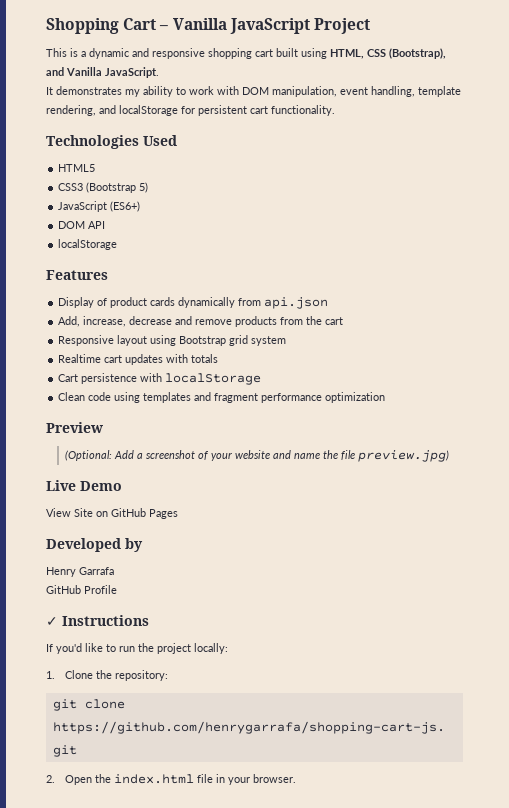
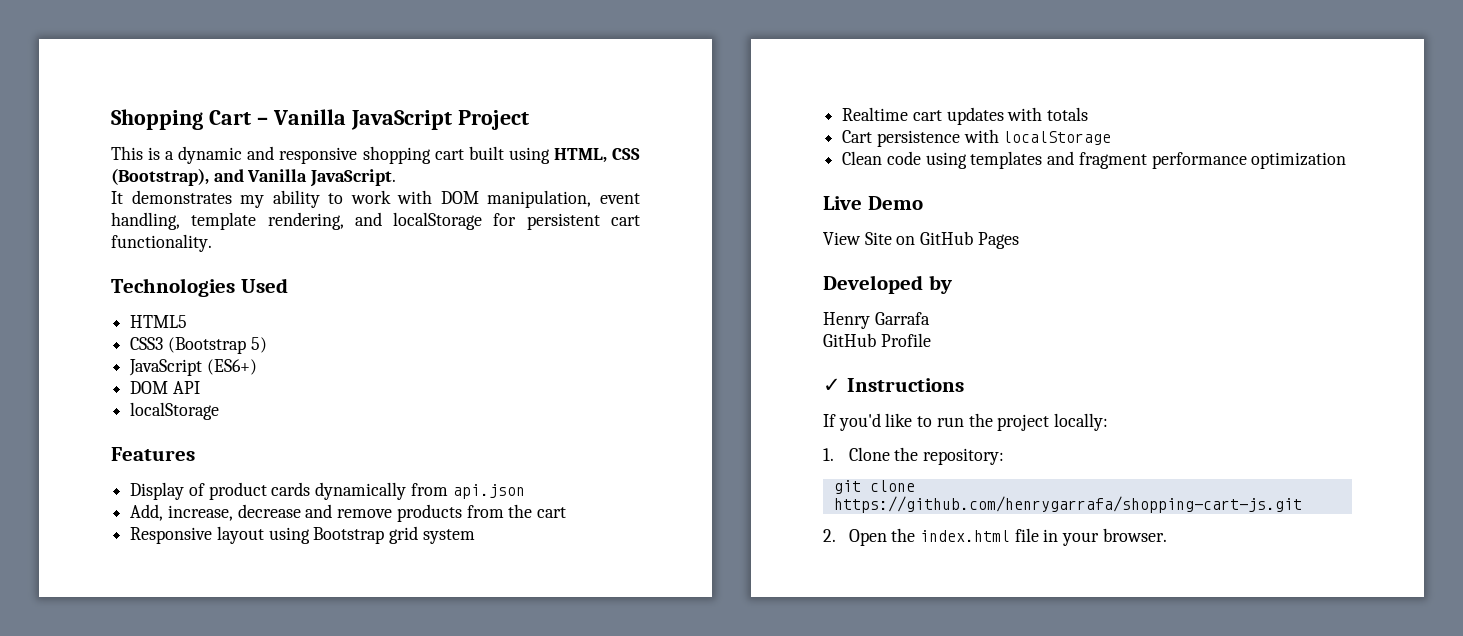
[46,422,103,433] [64,450,449,462] // Preview // (Optional: Add a screenshot of your website and name the file preview.jpg) -> (1347, 160) none

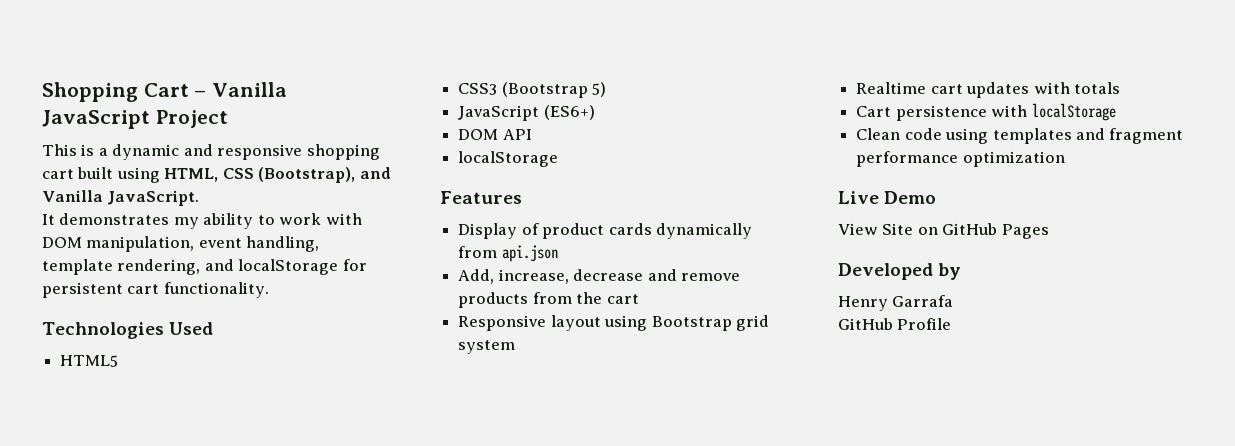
[823,378,964,392] [823,413,1109,431] [823,447,1005,465] [833,480,915,494] [833,496,1302,513] [823,528,1167,546] // ✓ Instructions // If you'd like to run the project locally: // 1. Clone the repository: // git clone https://github.com/henrygarrafa/shopping-cart-js.git // 2. Open the index.html file in your browser. -> (952, 324) none

